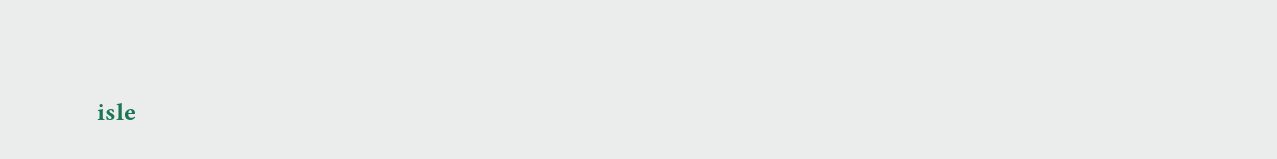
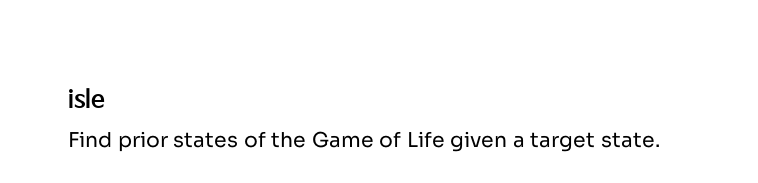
(136, 111) none -> [68,131,660,152] // Find prior states of the Game of Life given a target state.

